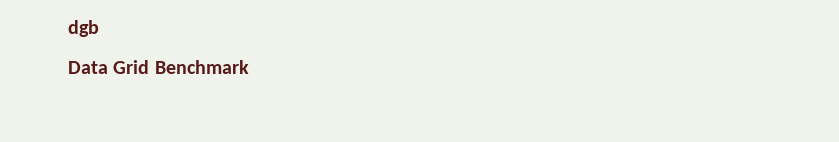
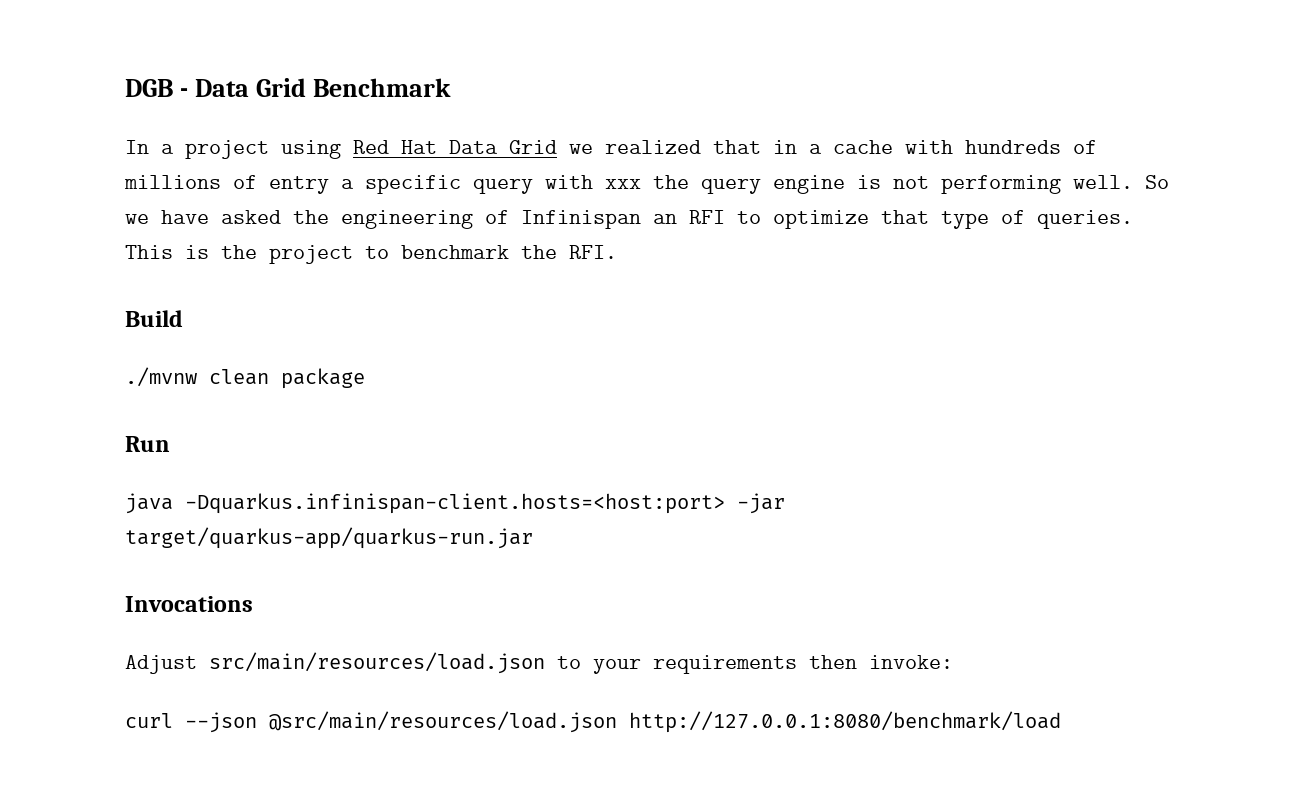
[68,20,99,37] dgb // -> [125,79,189,97] DGB -
(249, 67) none -> [125,140,1097,159] [124,175,1169,194] [125,210,1133,229] [125,245,617,264] [125,310,183,327] [125,367,365,389] [125,436,170,452] [125,493,785,514] [125,527,533,549] [125,596,253,612] [125,652,953,674] [125,711,1061,733] // In a project using Red Hat Data Grid we realized that in a cache with hundreds of millions of entry a specific query with xxx the query engine is not performing well. So we have asked the engineering of Infinispan an RFI to optimize that type of queries. This is the project to benchmark the RFI. // Build // ./mvnw clean package // Run // java -Dquarkus.infinispan-client.hosts=<host:port> -jar target/quarkus-app/quarkus-run.jar // Invocations // Adjust src/main/resources/load.json to your requirements then invoke: // curl --json @src/main/resources/load.json http://127.0.0.1:8080/benchmark/load

